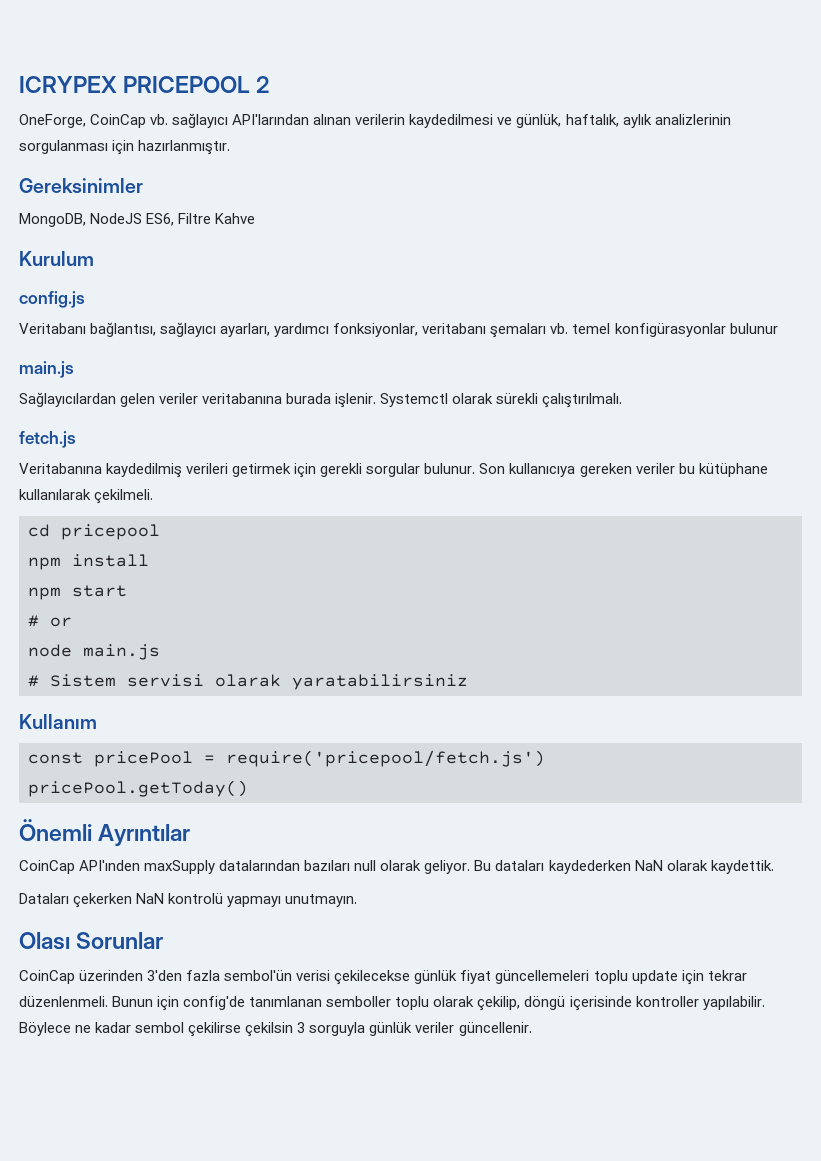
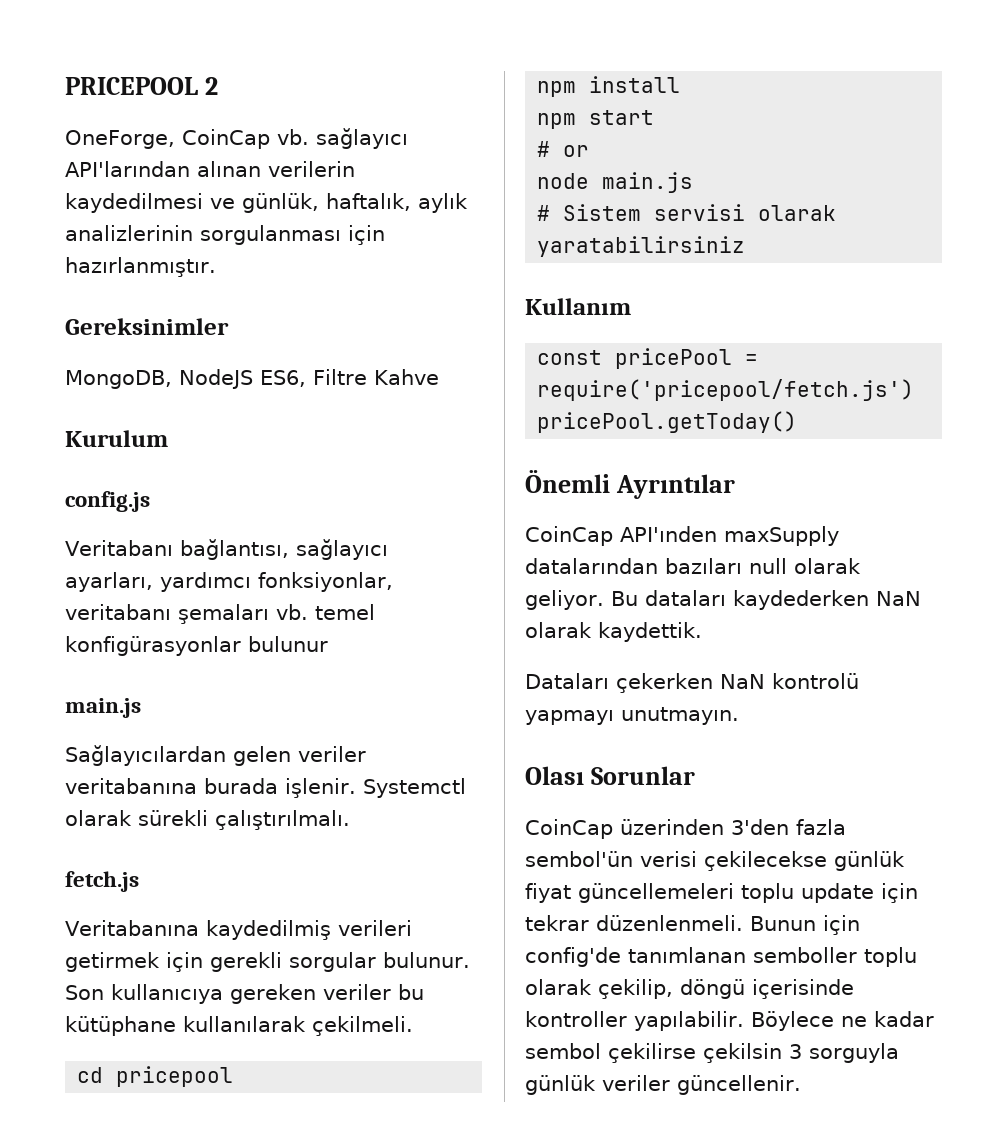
[19,76,117,93] ICRYPEX -> (65, 86) none

